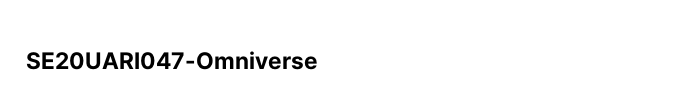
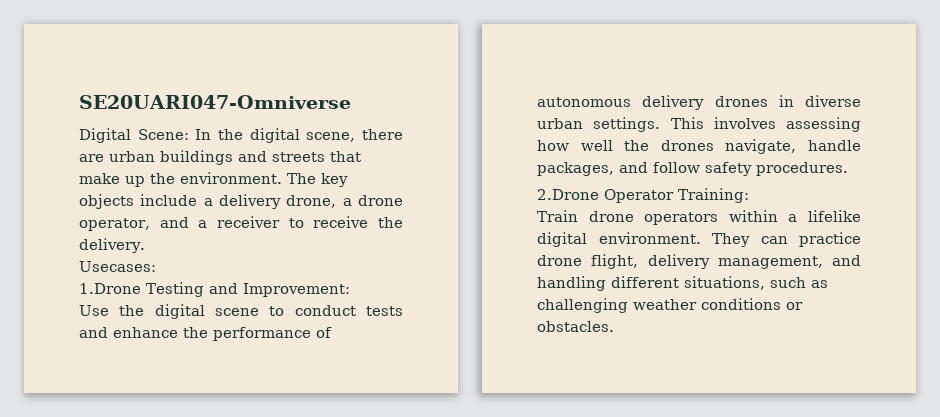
(318, 60) none -> [79,128,403,143] [79,150,361,165] [79,172,348,187] [79,194,403,209] [79,216,403,231] [79,238,145,253] [79,261,156,272] [79,282,350,297] [79,304,403,319] [79,327,332,341] [537,95,861,110] [537,117,861,132] [537,139,861,154] [537,162,848,176] [537,188,749,203] [537,210,861,225] [537,232,861,247] [537,254,861,269] [537,276,828,291] [537,298,803,313] [537,321,614,332] // Digital Scene: In the digital scene, there are urban buildings and streets that make up the environment. The key objects include a delivery drone, a drone operator, and a receiver to receive the delivery. // Usecases: // 1.Drone Testing and Improvement: // Use the digital scene to conduct tests and enhance the performance of autonomous delivery drones in diverse urban settings. This involves assessing how well the drones navigate, handle packages, and follow safety procedures. // 2.Drone Operator Training: // Train drone operators within a lifelike digital environment. They can practice drone flight, delivery management, and handling different situations, such as challenging weather conditions or obstacles.

